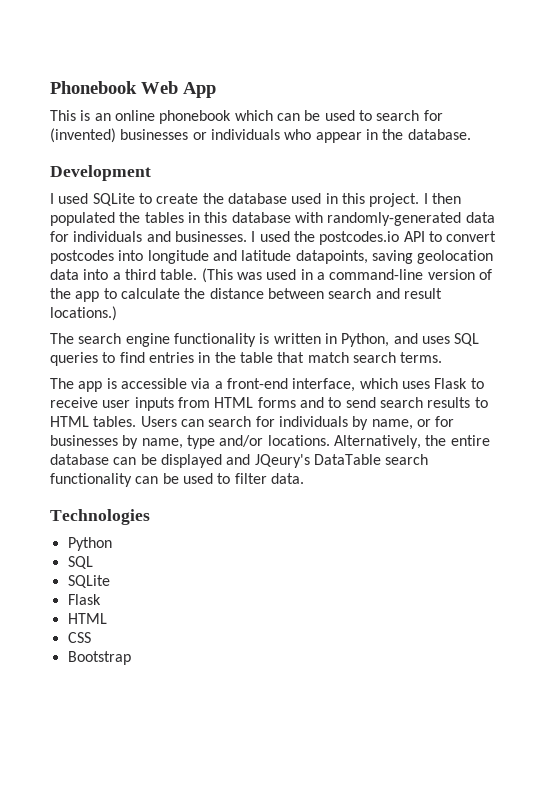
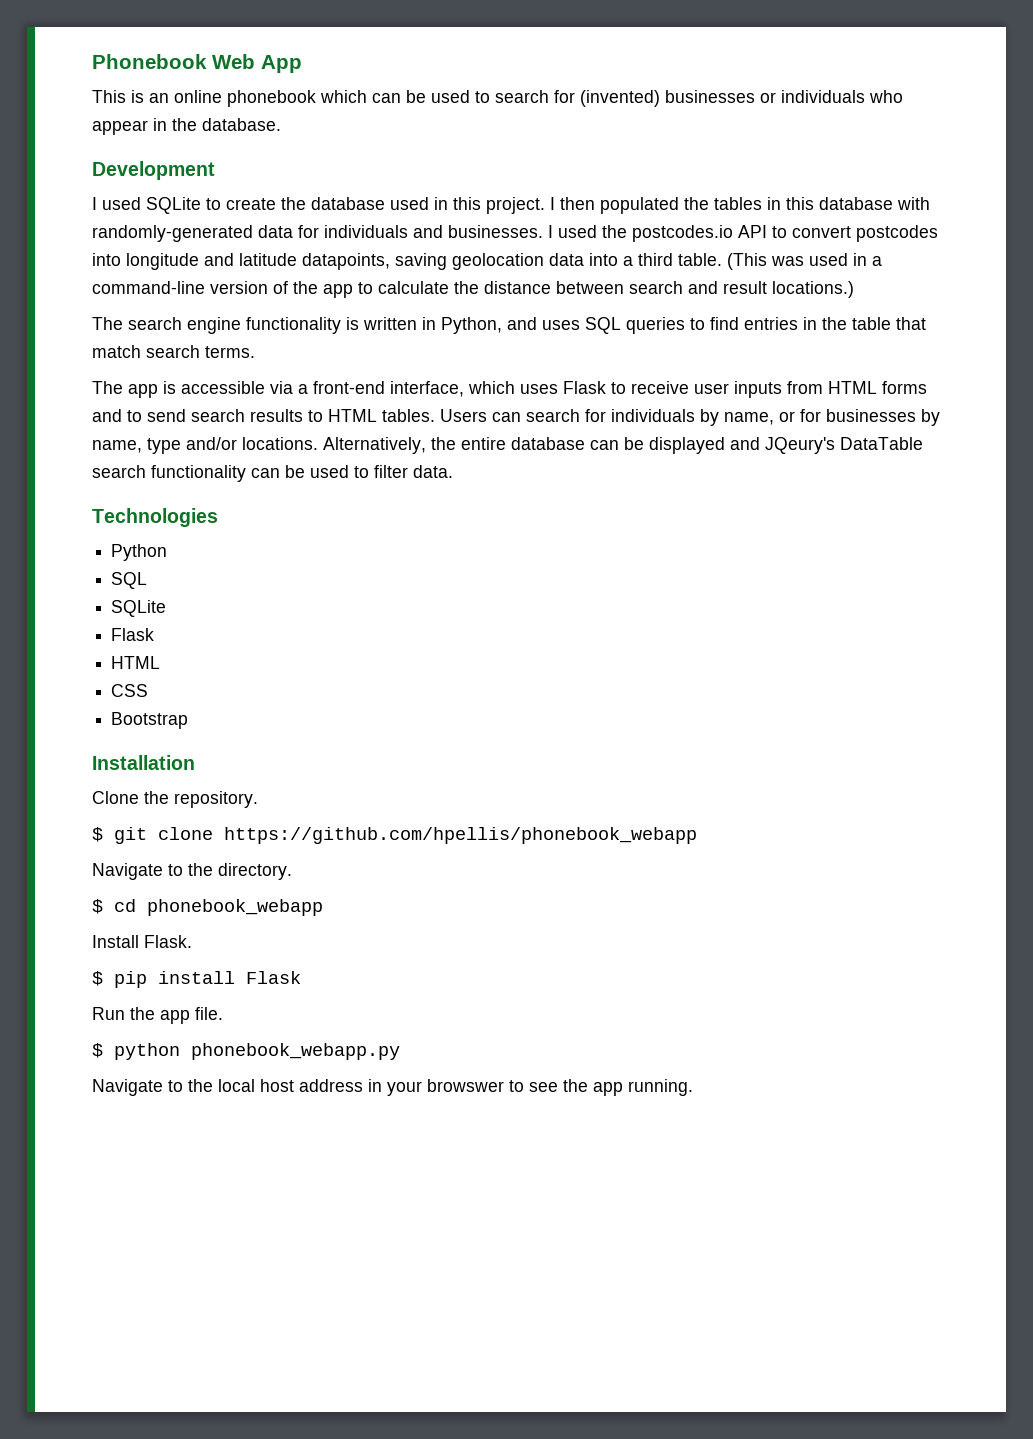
(131, 658) none -> [92,755,195,770] [92,791,258,808] [92,827,697,844] [92,863,292,880] [92,899,323,916] [92,935,192,948] [92,971,301,988] [92,1007,223,1024] [92,1043,400,1060] [92,1079,693,1096] // Installation // Clone the repository. // $ git clone https://github.com/hpellis/phonebook_webapp // Navigate to the directory. // $ cd phonebook_webapp // Install Flask. // $ pip install Flask // Run the app file. // $ python phonebook_webapp.py // Navigate to the local host address in your browswer to see the app running.

